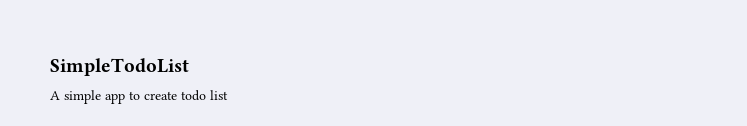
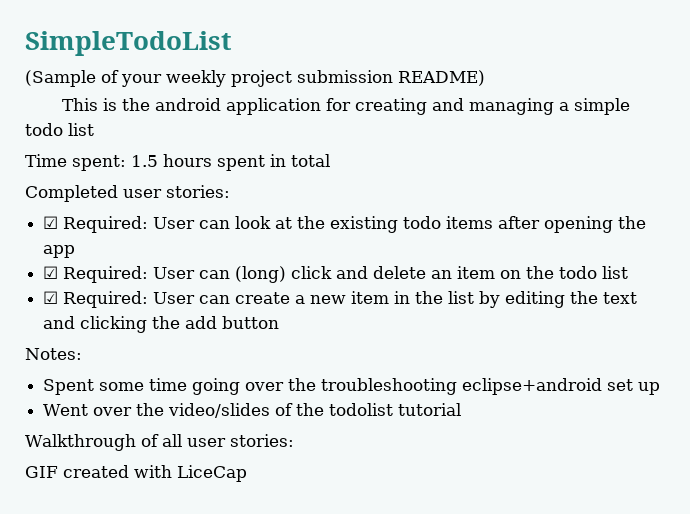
[50,90,228,104] A simple app to create todo list -> [25,70,485,87] [62,98,631,115] [25,123,94,136] [25,154,330,171] [25,185,230,202] [43,216,647,233] [43,245,76,258] [43,266,629,283] [43,291,638,308] [43,316,280,333] [25,348,82,360] [43,378,661,395] [43,403,462,418] [25,434,294,451] [25,465,247,482] (Sample of your weekly project submission README) // This is the android application for creating and managing a simple todo list // Time spent: 1.5 hours spent in total // Completed user stories: // ☑ Required: User can look at the existing todo items after opening the app // ☑ Required: User can (long) click and delete an item on the todo list // ☑ Required: User can create a new item in the list by editing the text and clicking the add button // Notes: // Spent some time going over the troubleshooting eclipse+android set up // Went over the video/slides of the todolist tutorial // Walkthrough of all user stories: // GIF created with LiceCap

